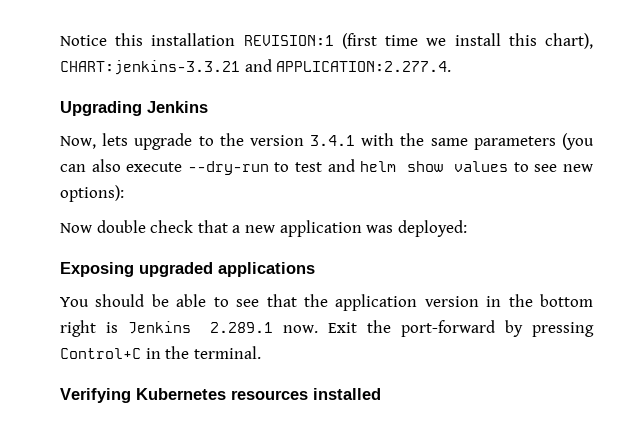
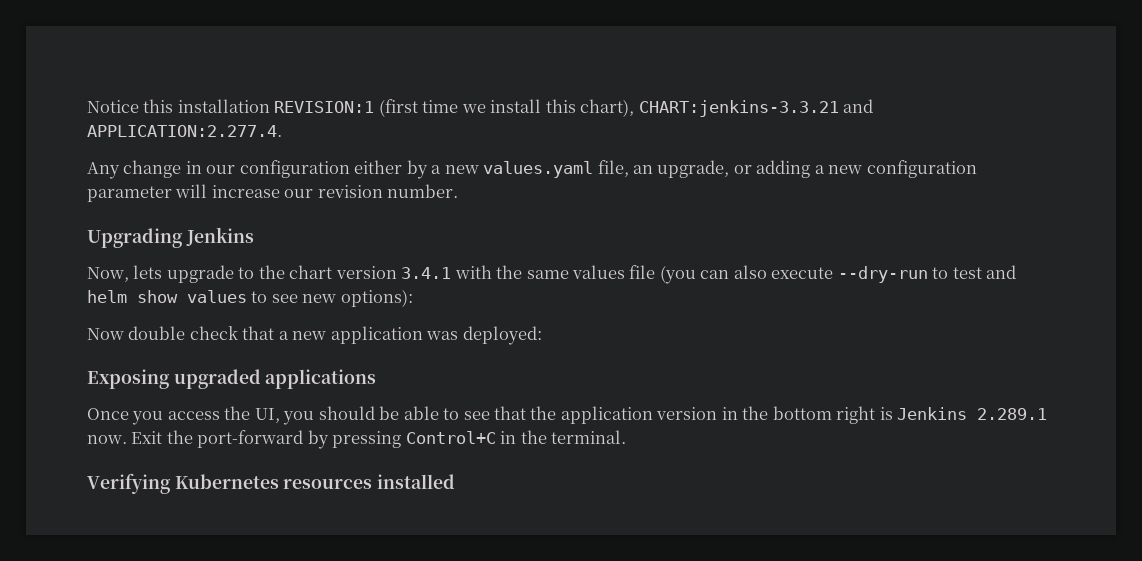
(452, 66) none -> [87,160,977,179] [87,184,459,202] // Any change in our configuration either by a new values.yaml file, an upgrade, or adding a new configuration parameter will increase our revision number.
(244, 139) none -> [289,265,333,279] chart
[473,136,556,150] parameters -> [572,265,656,279] values file
[60,297,89,307] You -> [87,406,315,425] Once you access the UI, you

